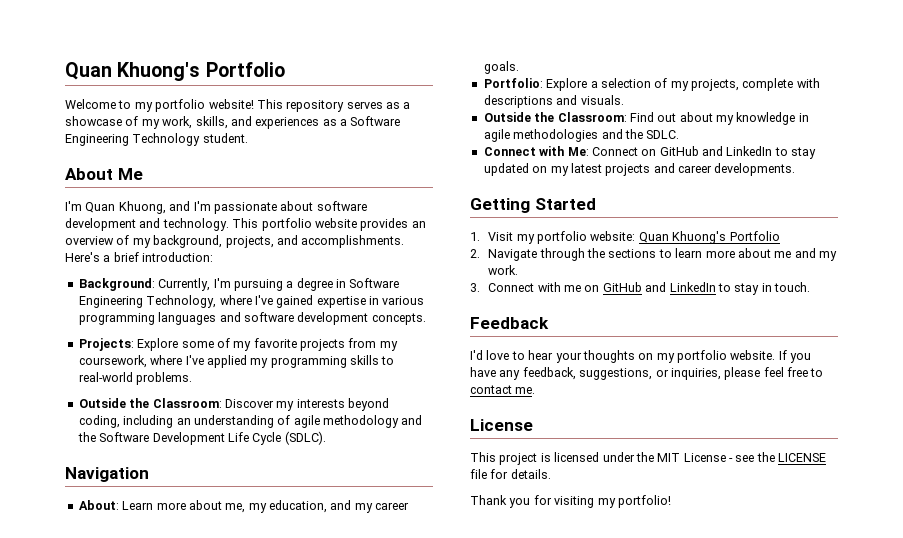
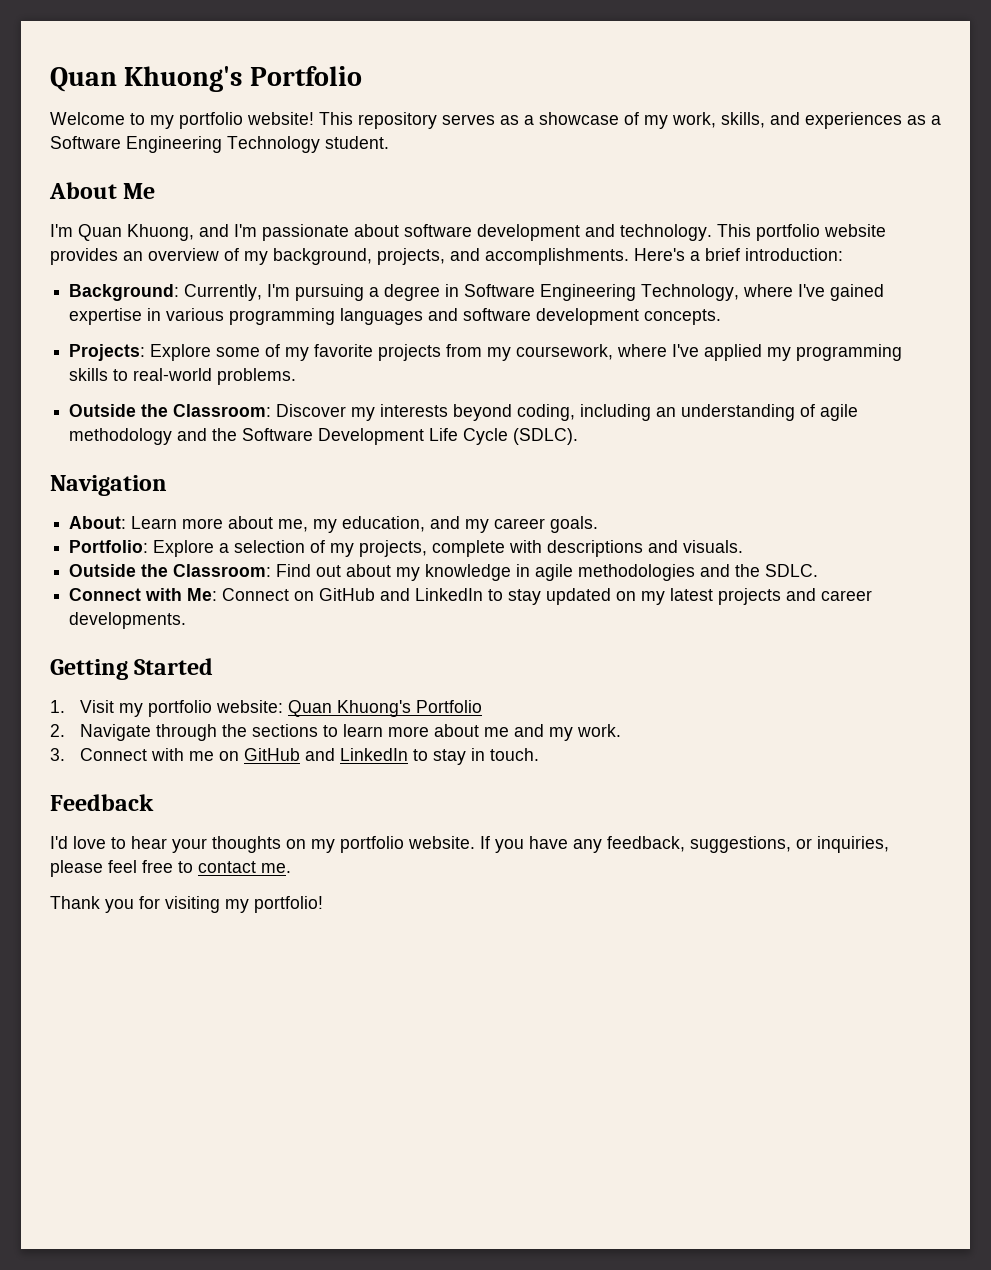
[470,419,533,431] [470,452,827,465] [470,469,551,479] // License // This project is licensed under the MIT License - see the LICENSE file for details. -> (291, 868) none

